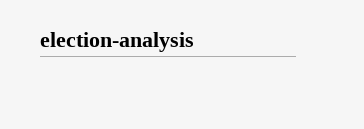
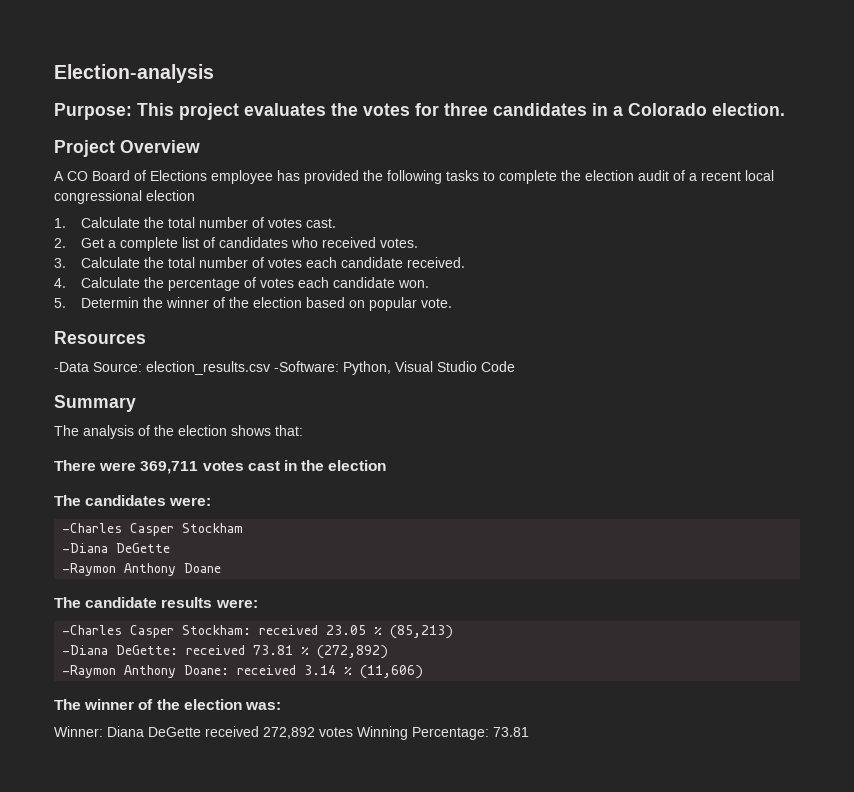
[40,32,194,52] election-analysis -> [54,64,214,83] [54,103,785,120] [54,140,200,157] [54,170,774,184] [54,190,195,204] [54,217,336,228] [54,237,418,251] [54,257,465,268] [54,277,429,291] [54,297,452,311] [54,331,146,344] [54,361,515,375] [54,395,136,412] [54,425,303,439] [54,460,387,474] [54,495,212,506] [62,523,244,536] [62,543,171,553] [62,563,222,576] [54,597,258,608] [62,625,454,639] [62,645,389,659] [62,665,424,679] [54,699,281,710] [54,726,529,740] Election-analysis // Purpose: This project evaluates the votes for three candidates in a Colorado election. // Project Overview // A CO Board of Elections employee has provided the following tasks to complete the election audit of a recent local congressional election // 1. Calculate the total number of votes cast. // 2. Get a complete list of candidates who received votes. // 3. Calculate the total number of votes each candidate received. // 4. Calculate the percentage of votes each candidate won. // 5. Determin the winner of the election based on popular vote. // Resources // -Data Source: election_results.csv -Software: Python, Visual Studio Code // Summary // The analysis of the election shows that: // There were 369,711 votes cast in the election // The candidates were: // -Charles Casper Stockham // -Diana DeGette // -Raymon Anthony Doane // The candidate results were: // -Charles Casper Stockham: received 23.05 % (85,213) // -Diana DeGette: received 73.81 % (272,892) // -Raymon Anthony Doane: received 3.14 % (11,606) // The winner of the election was: // Winner: Diana DeGette received 272,892 votes Winning Percentage: 73.81

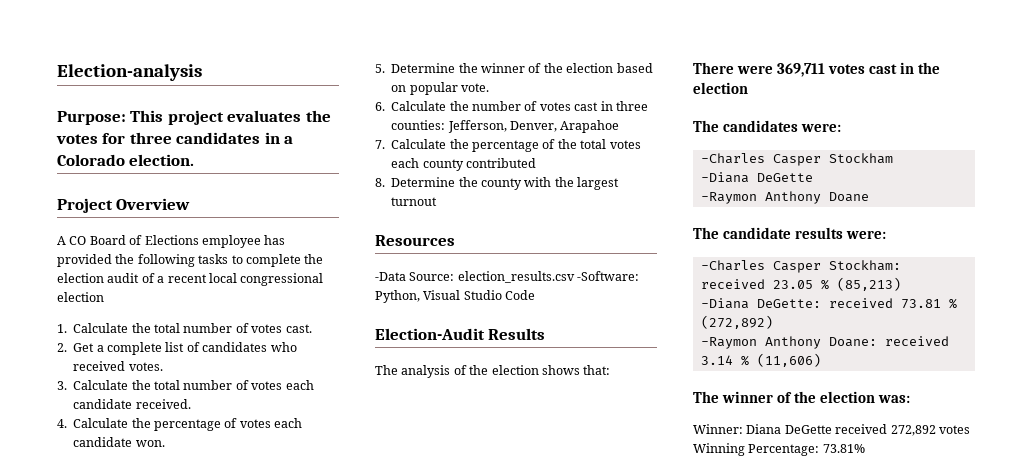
[80,297,139,308] Determin -> [391,63,456,73] Determine
(452, 303) none -> [375,101,648,111] [391,120,620,133] [375,139,641,152] [391,158,536,171] [375,177,620,190] [391,197,438,206] // 6. Calculate the number of votes cast in three counties: Jefferson, Denver, Arapahoe // 7. Calculate the percentage of the total votes each county contributed // 8. Determine the county with the largest turnout
[54,395,136,412] Summary -> [375,328,546,340] Election-Audit Results
[493,727,529,737] 73.81 -> [822,444,865,453] 73.81%

